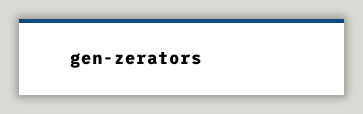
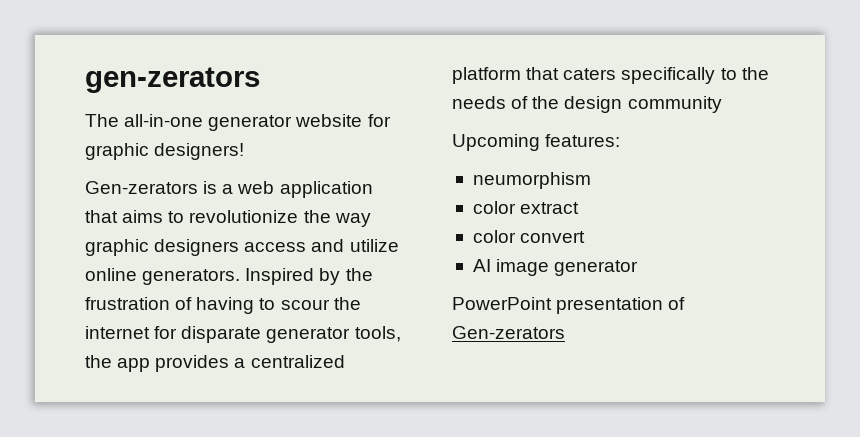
(202, 59) none -> [85,114,391,131] [85,143,245,160] [85,181,373,198] [85,210,371,227] [85,239,399,256] [85,268,373,285] [85,297,361,314] [85,326,401,343] [85,355,345,372] [452,67,769,84] [452,96,722,113] [452,134,621,151] [472,172,591,189] [472,201,580,214] [472,230,586,243] [472,259,639,276] [452,297,686,314] [452,326,565,339] // The all-in-one generator website for graphic designers! // Gen-zerators is a web application that aims to revolutionize the way graphic designers access and utilize online generators. Inspired by the frustration of having to scour the internet for disparate generator tools, the app provides a centralized platform that caters specifically to the needs of the design community // Upcoming features: // neumorphism // color extract // color convert // AI image generator // PowerPoint presentation of Gen-zerators

